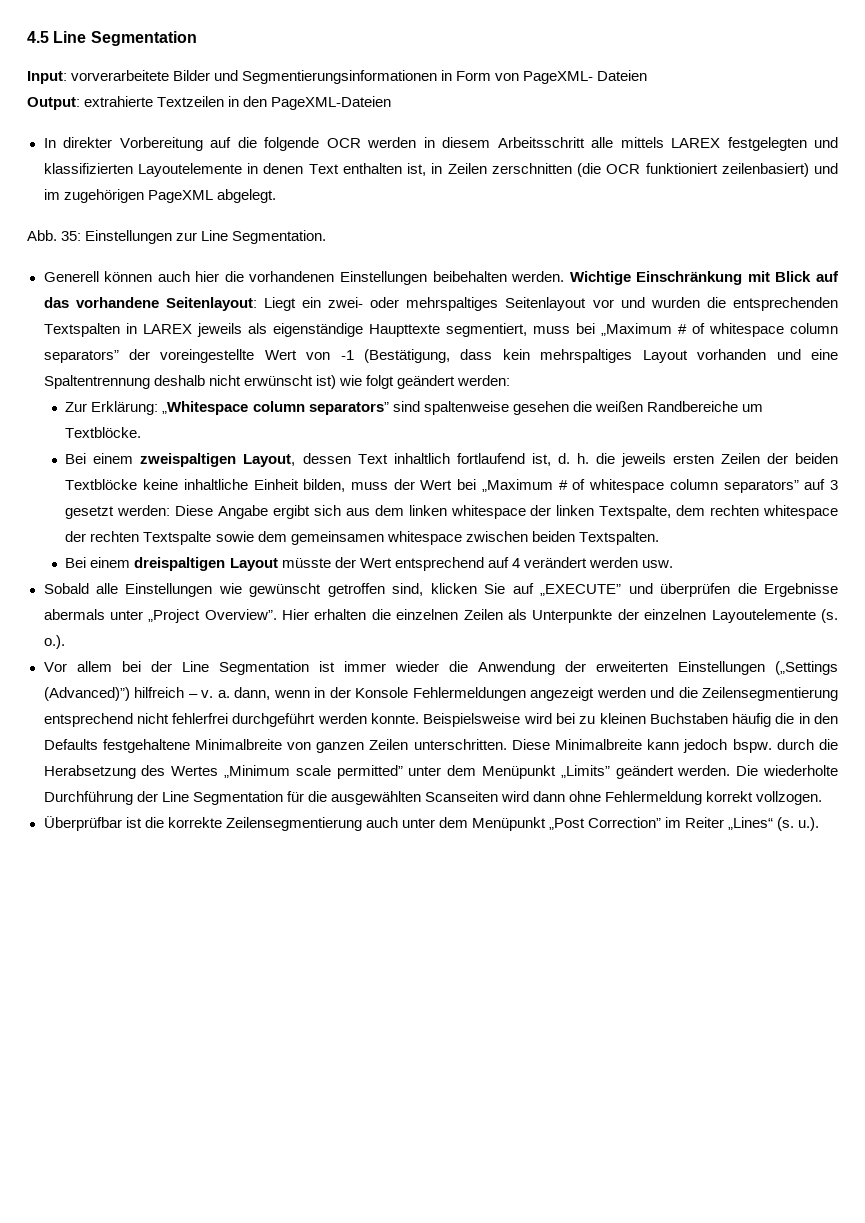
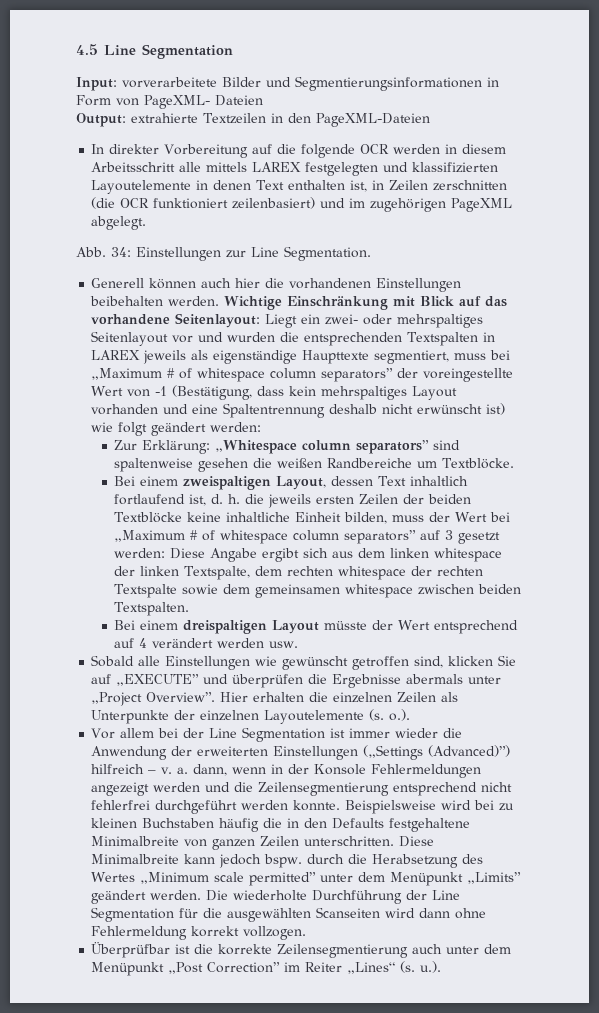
[61,231,82,241] 35: -> [111,247,131,257] 34:

